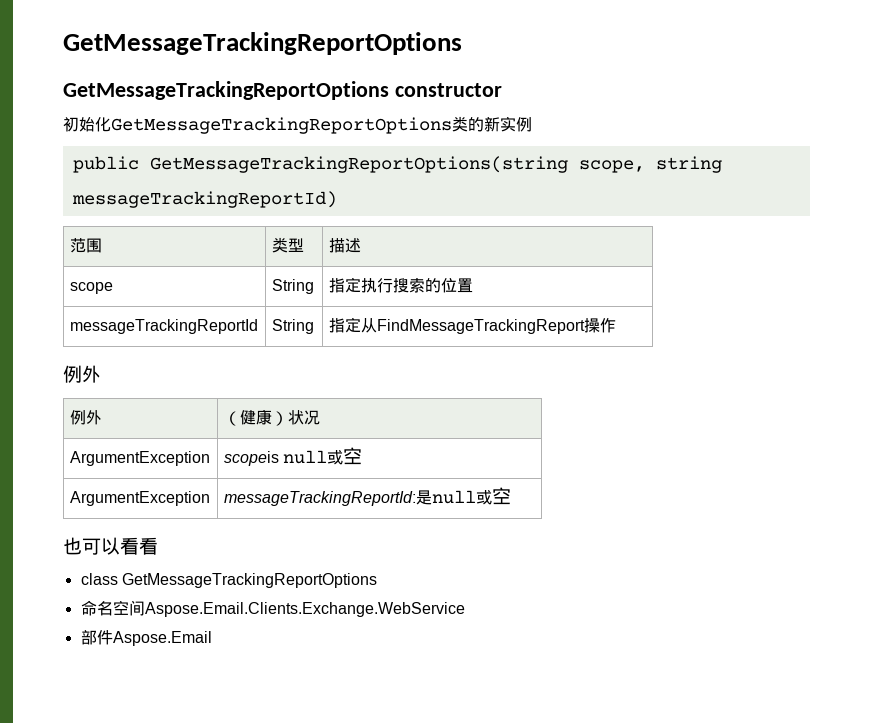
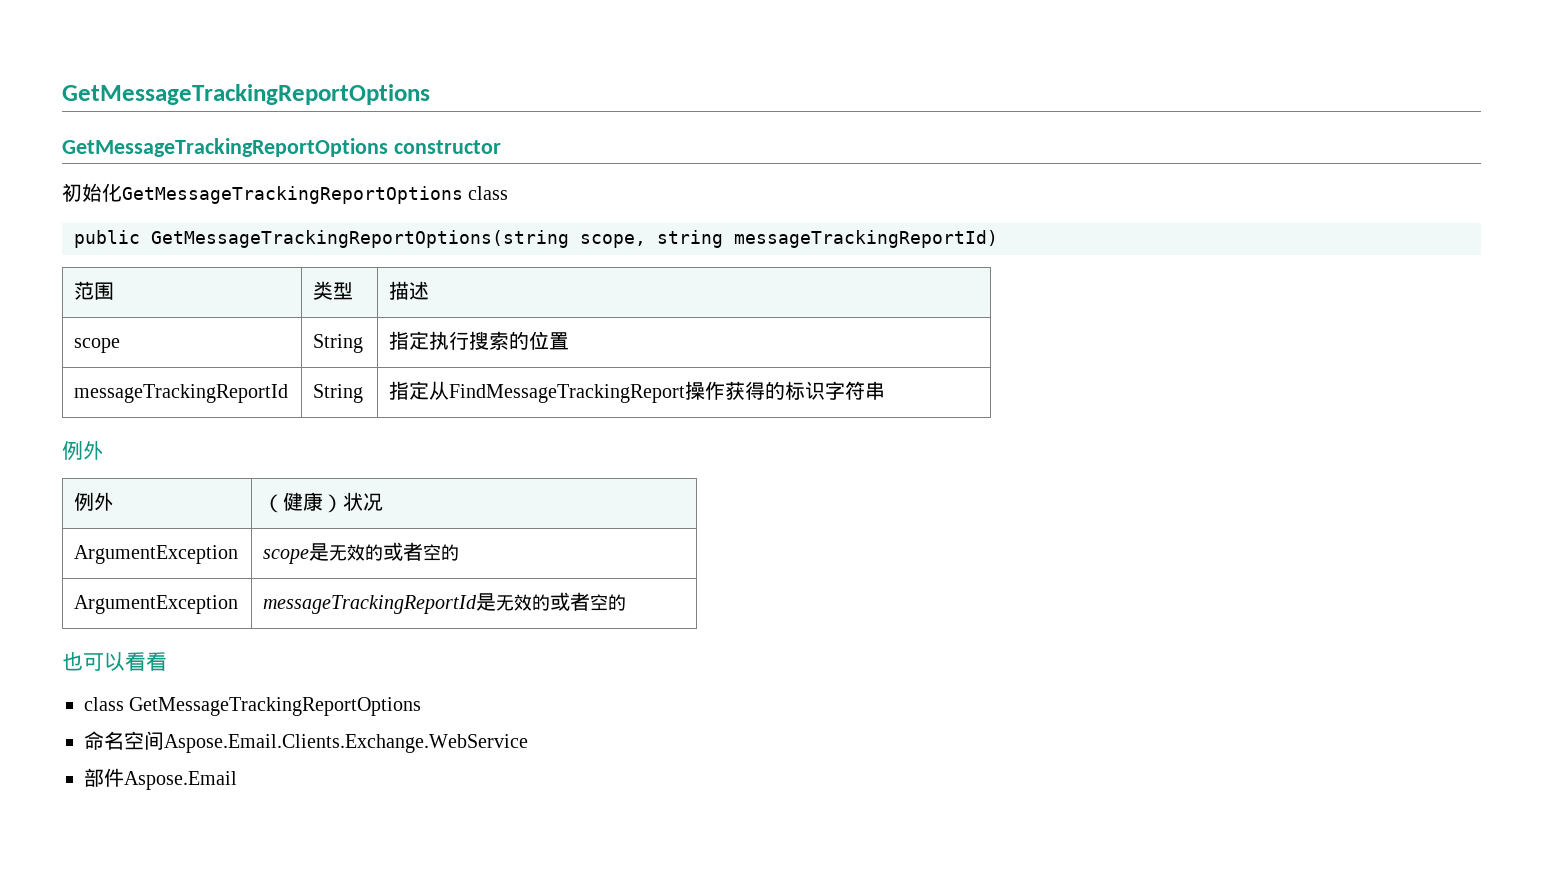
[452,116,532,132] 类的新实例 -> [468,186,509,200] class
(616, 325) none -> [725,381,886,400] 获得的标识字符串
[223,447,363,466] [69,491,210,506] [223,487,511,506] scopeis null或空 // ArgumentException | messageTrackingReportId:是null或空 -> [263,542,460,564] [74,595,239,614] [263,592,627,614] scope是无效的或者空的 // ArgumentException | messageTrackingReportId是无效的或者空的

